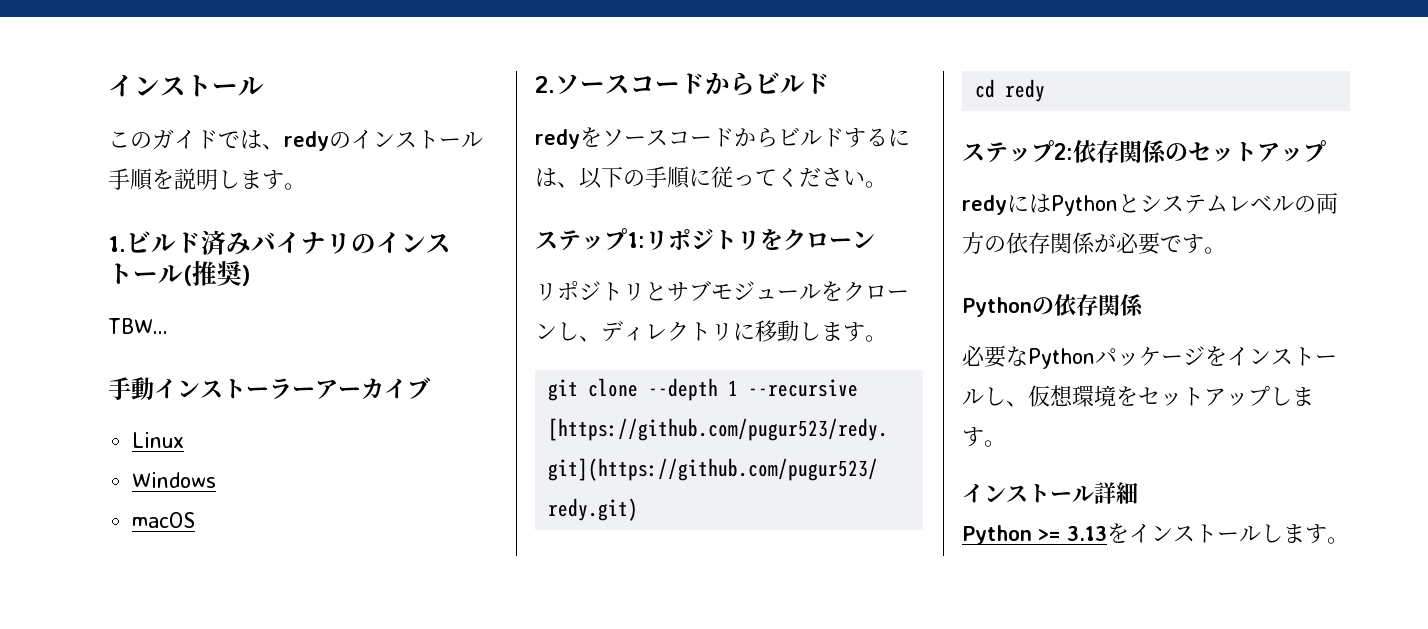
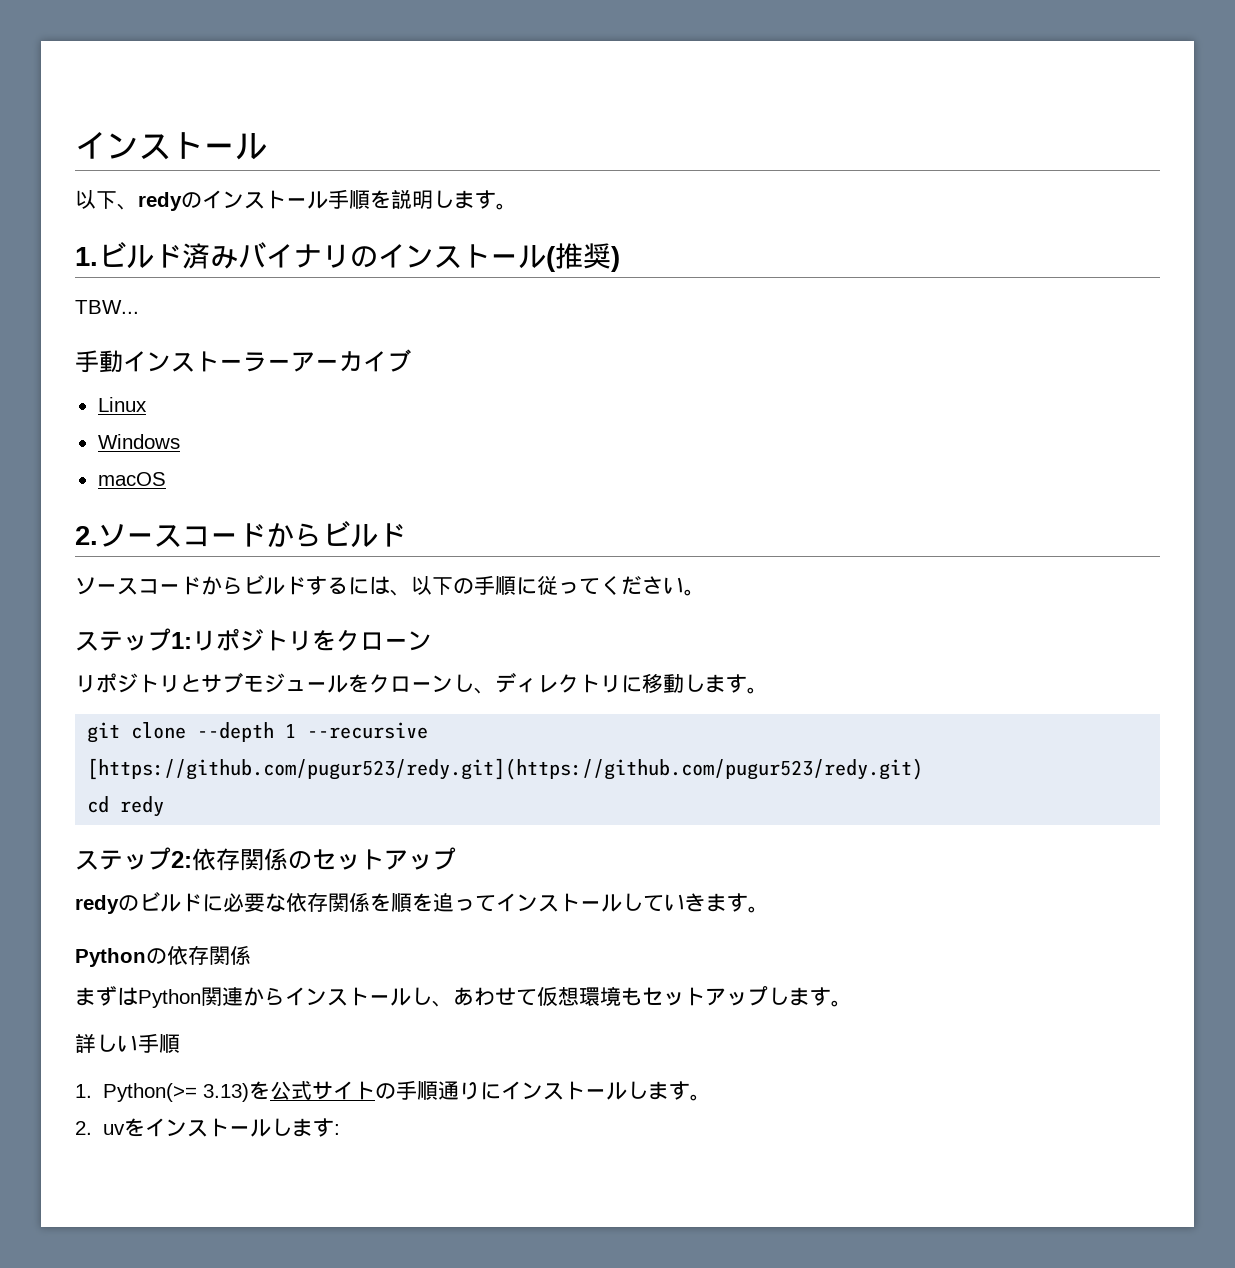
[108,129,262,149] このガイドでは -> [75,190,117,209] 以下
[535,127,602,149] redyを -> (406, 535) none
[1007,192,1338,216] [962,232,1182,255] にはPythonとシステムレベルの両方の依存関係が必要で -> [118,892,727,912] のビルドに必要な依存関係を順を追ってインストールしていきま
[962,345,1227,369] 必要なPythonパッケージを -> [75,986,285,1008] まずはPython関連から
(1028, 404) none -> [453,987,537,1006] あわせて
[1116,386,1138,406] を -> [621,987,642,1006] も
[962,482,1138,504] [962,525,1107,545] インストール詳細 // Python >= 3.13 -> [75,1033,180,1053] [75,1080,711,1102] [75,1121,125,1135] 詳しい手順 // 1. Python(>= 3.13)を公式サイトの手順通りにインストールします。 // 2. uv
[1327,537,1349,544] 。 -> [333,1124,340,1135] :

